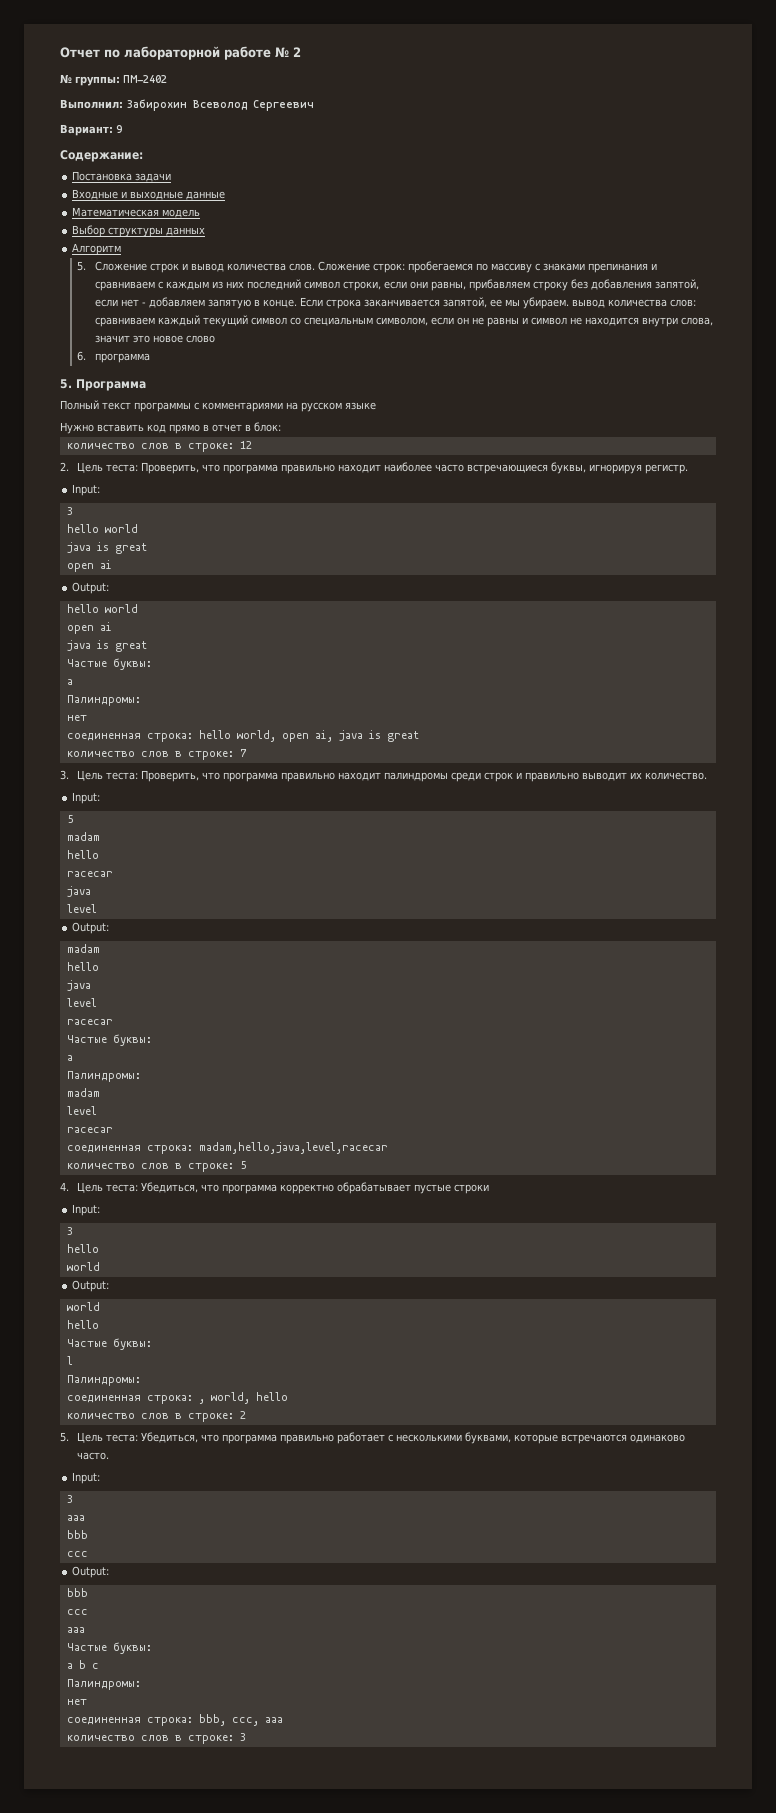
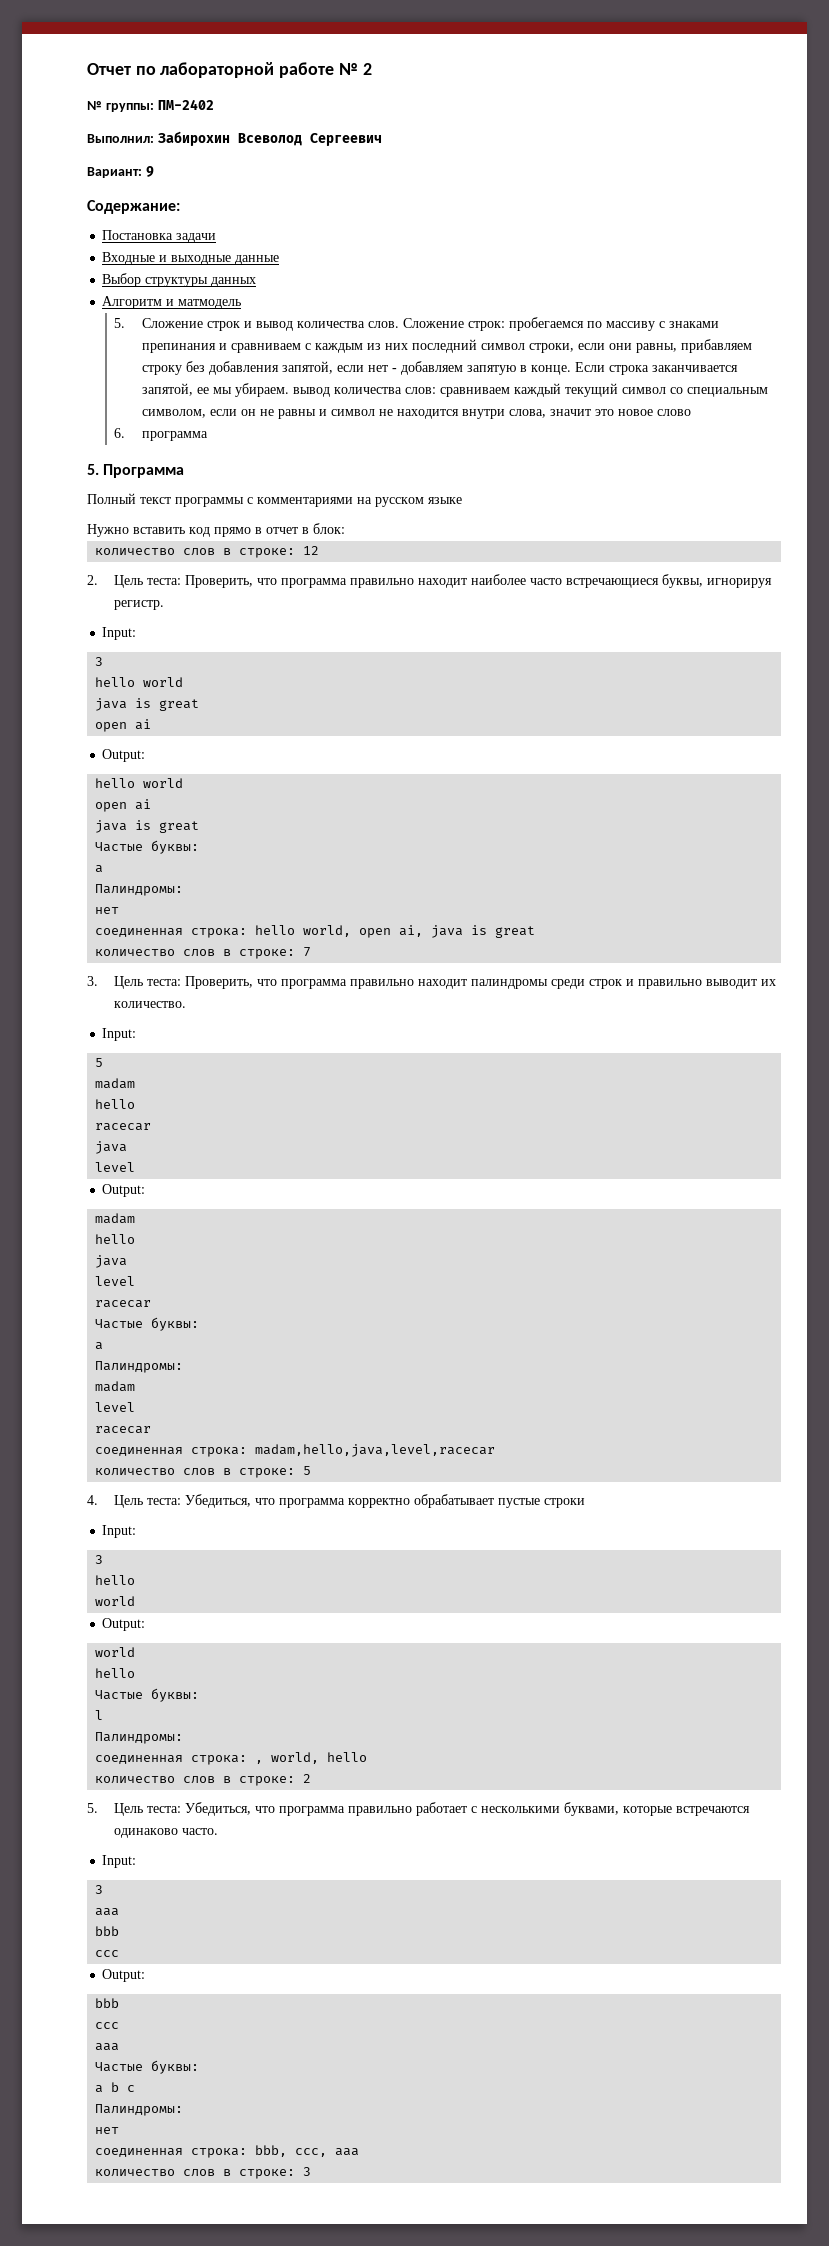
[72,207,201,218] // Математическая модель -> (280, 260) none
(122, 249) none -> [166,299,242,309] и матмодель

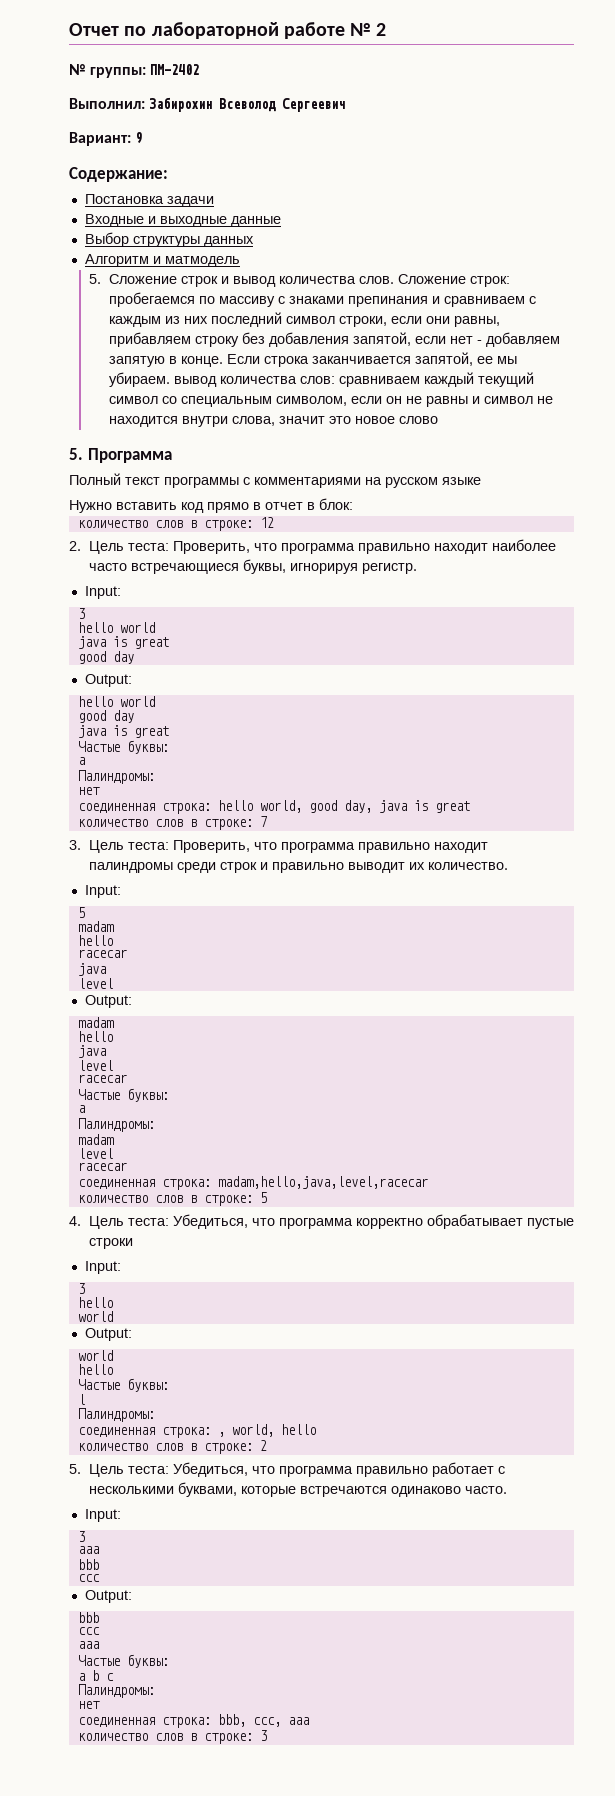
[114,428,208,441] // 6. программа -> (438, 420) none
[95,719,152,732] open ai -> [77,651,134,664] good day
[95,799,152,812] open ai -> [77,710,134,723] good day
[359,925,424,938] open ai, -> [308,800,372,813] good day,

